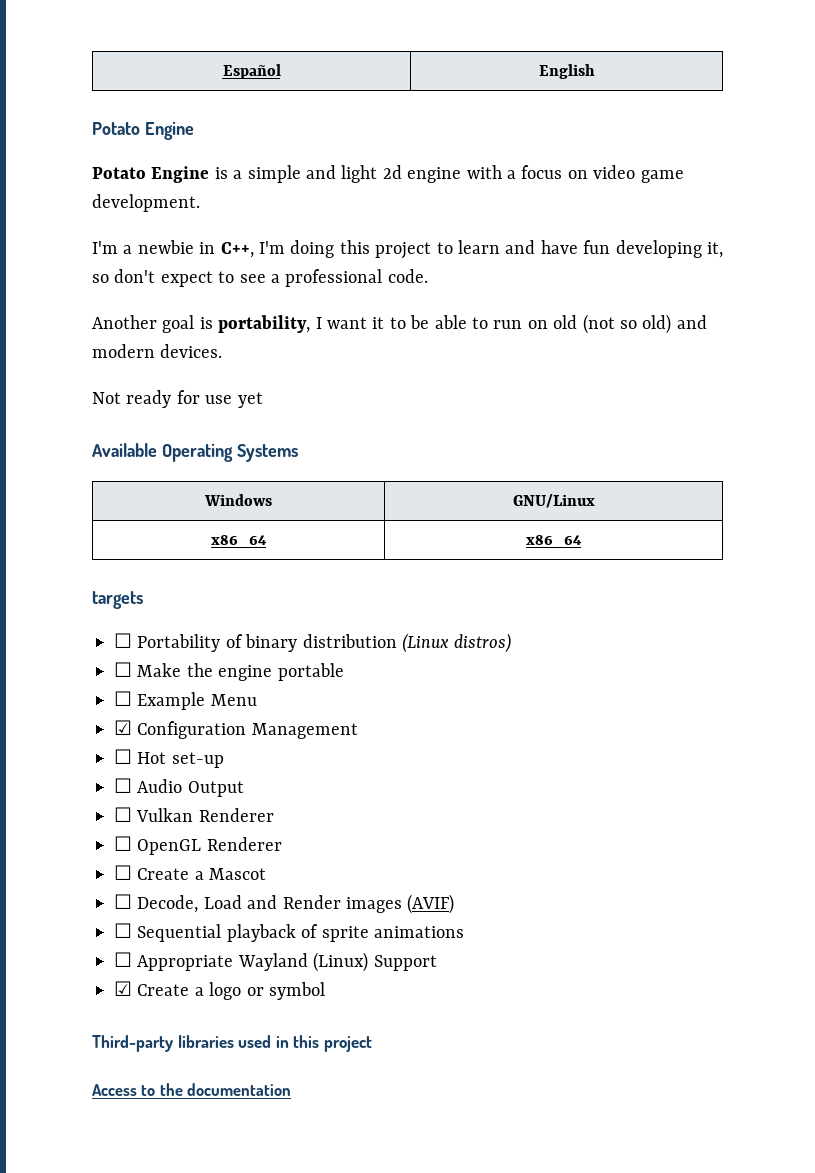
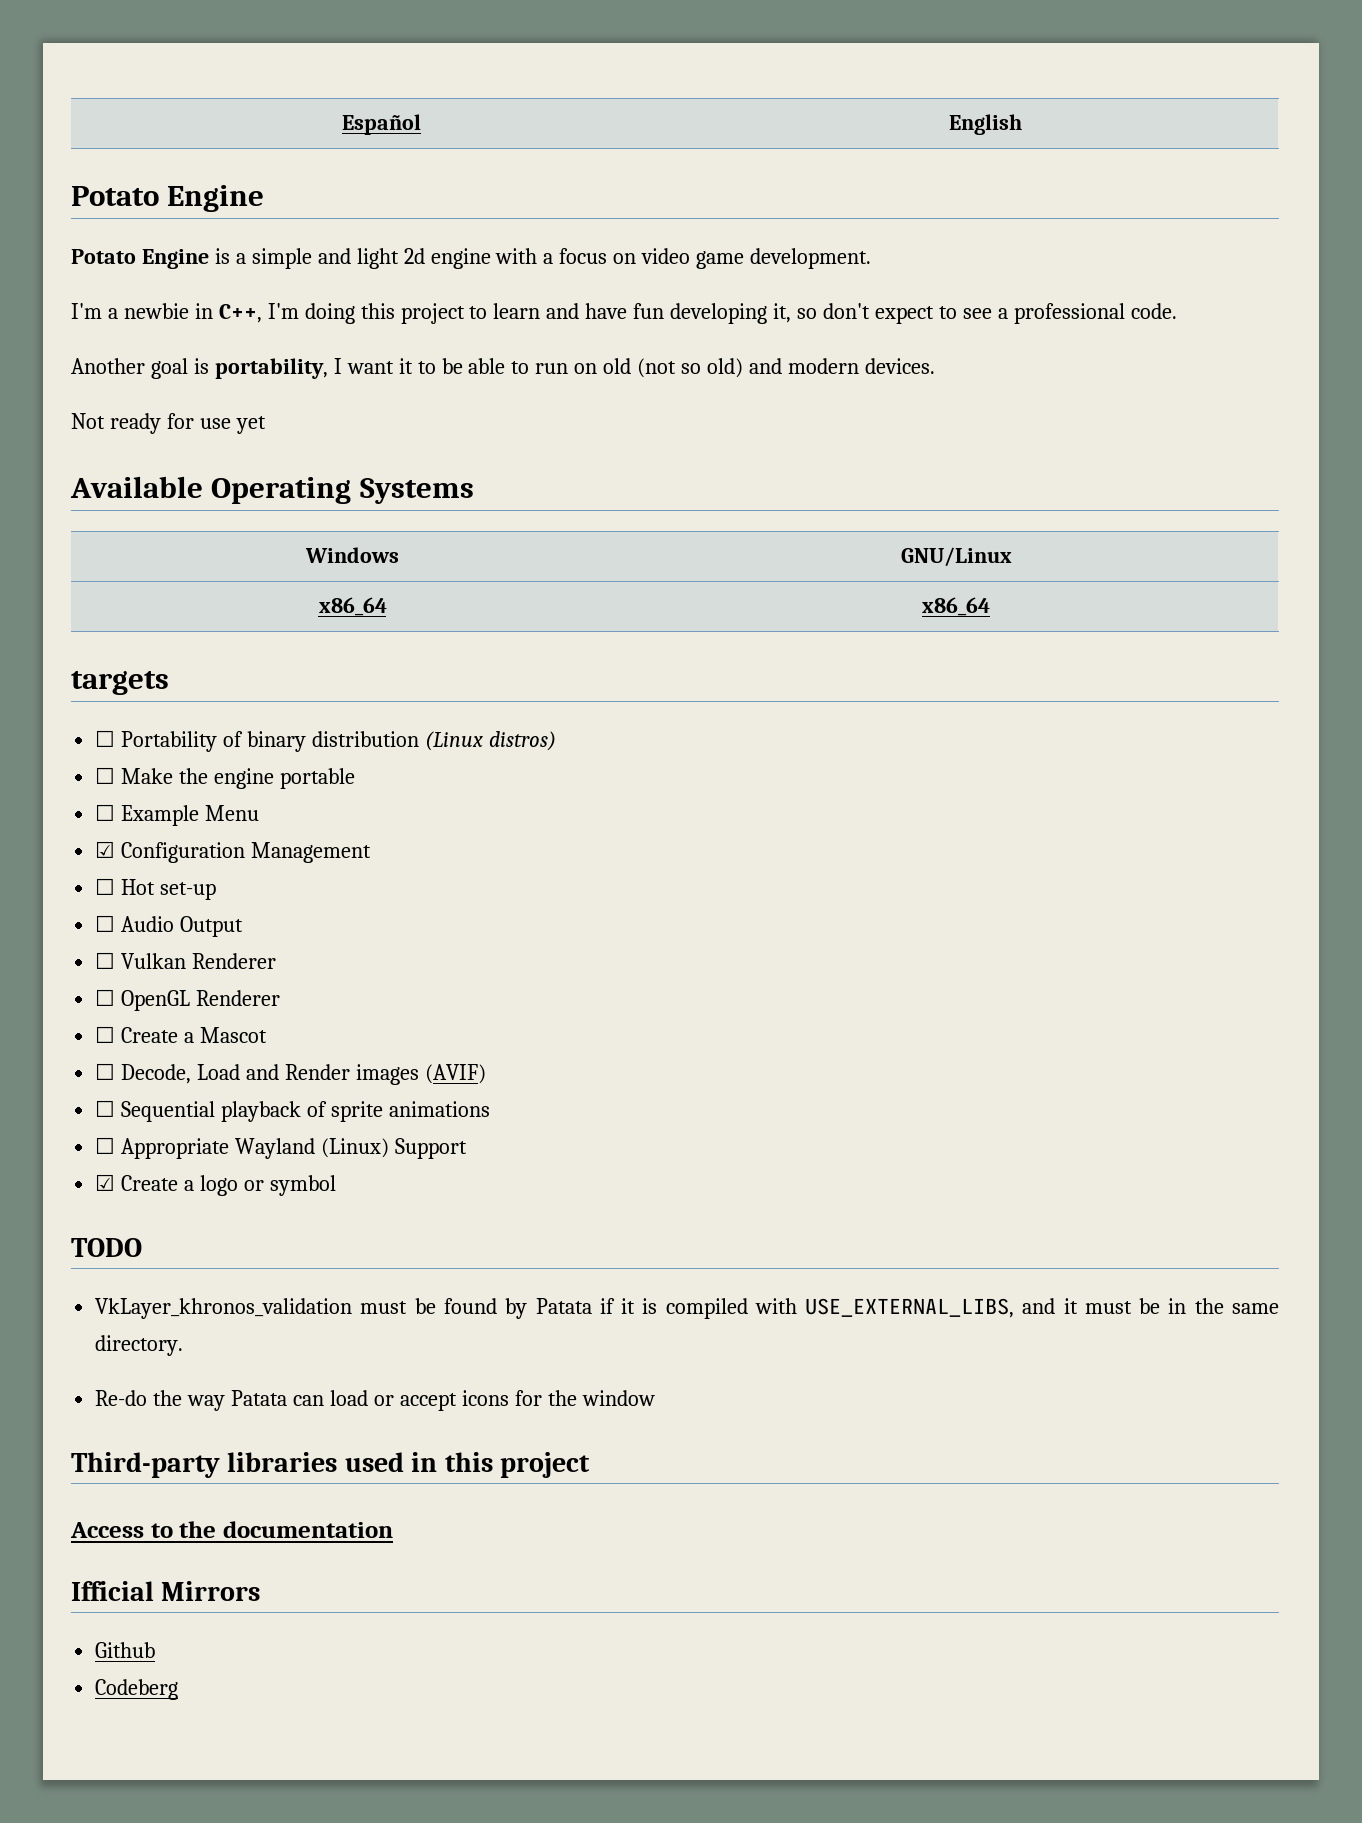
(325, 991) none -> [71,1238,142,1257] [95,1298,1279,1319] [95,1335,184,1356] [95,1390,655,1411] // TODO // VkLayer_khronos_validation must be found by Patata if it is compiled with USE_EXTERNAL_LIBS, and it must be in the same directory. // Re-do the way Patata can load or accept icons for the window
(292, 1089) none -> [71,1581,261,1601] [95,1642,156,1658] [95,1679,179,1700] // Ifficial Mirrors // Github // Codeberg

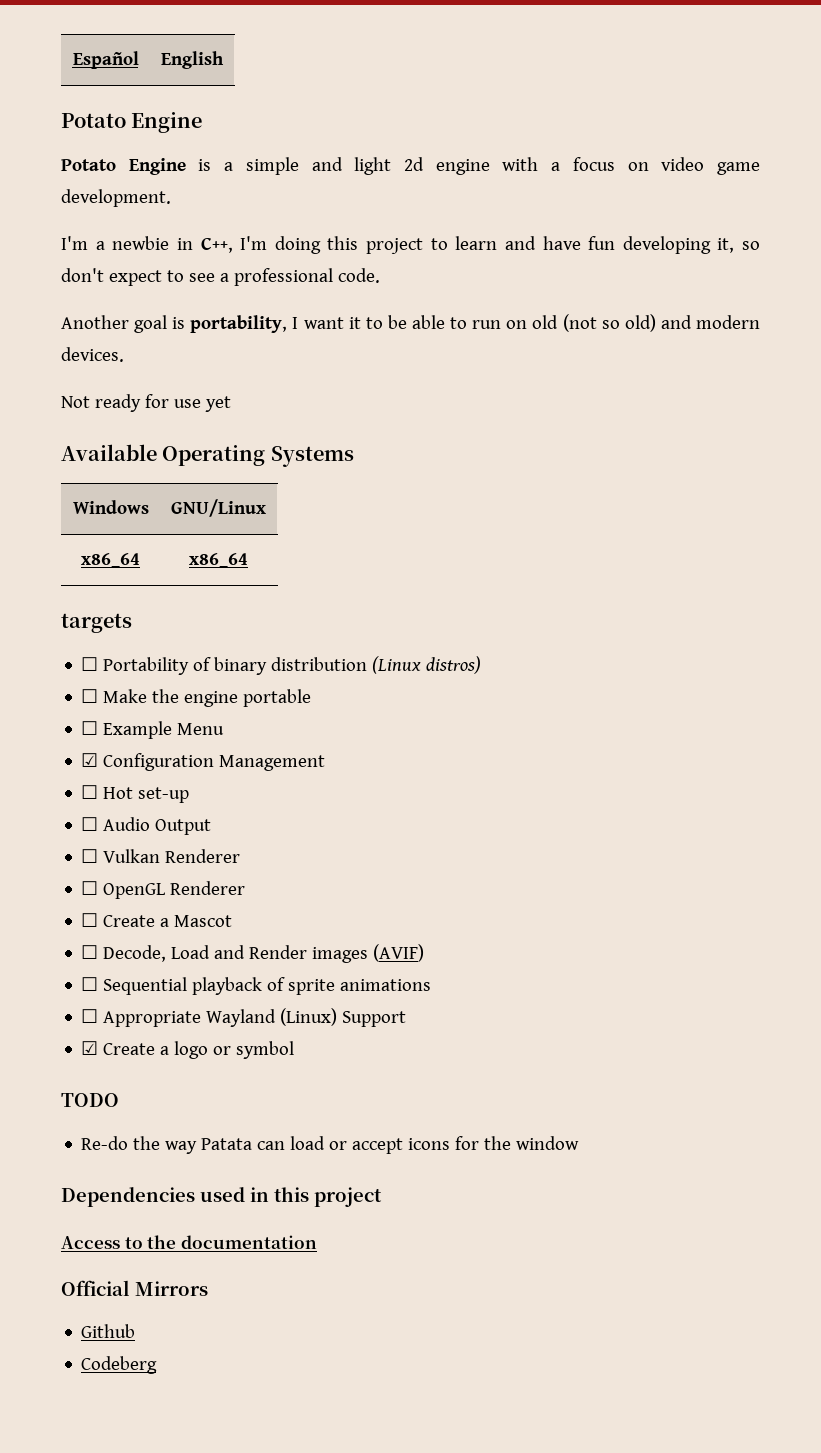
[95,1298,1279,1319] [95,1335,184,1356] // VkLayer_khronos_validation must be found by Patata if it is compiled with USE_EXTERNAL_LIBS, and it must be in the same directory. -> (119, 1100) none
[71,1452,338,1478] Third-party libraries -> [61,1187,195,1207] Dependencies
[71,1581,154,1601] Ifficial -> [61,1280,130,1296] Official

